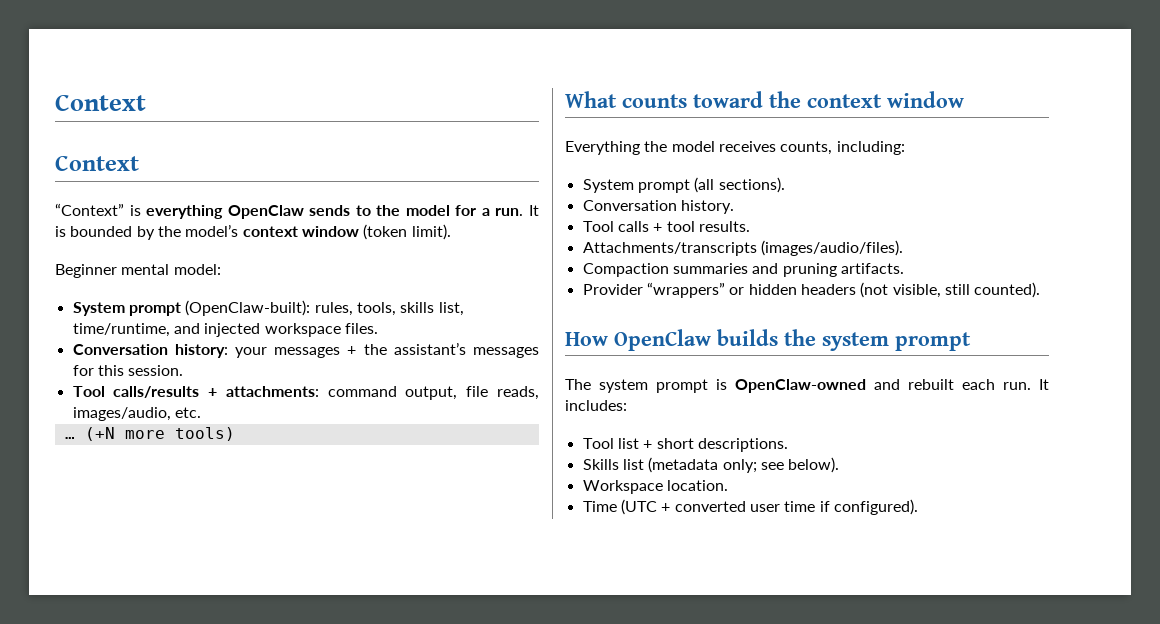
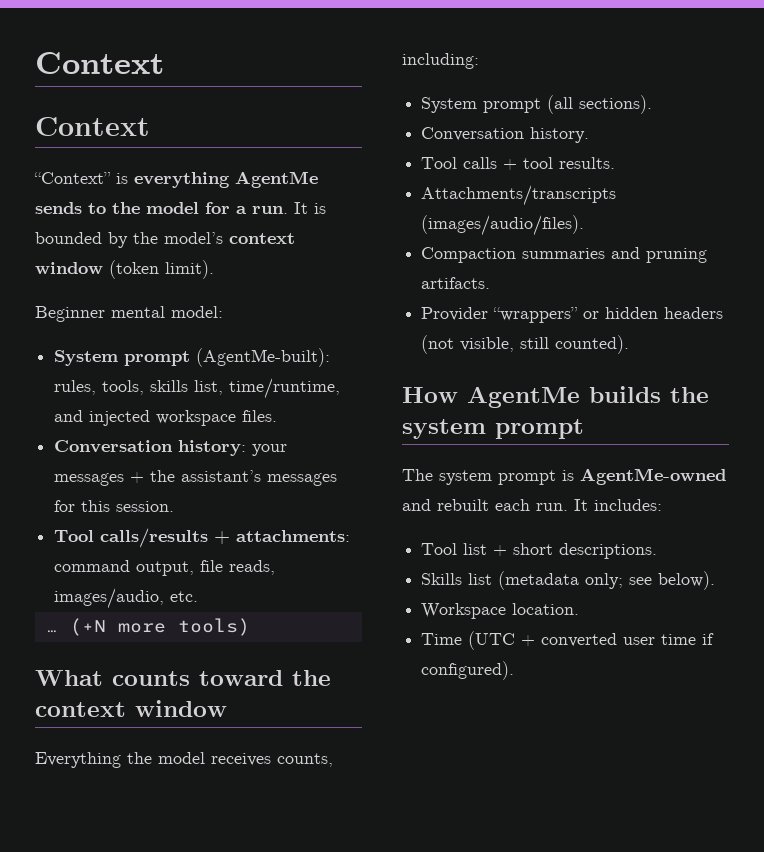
[227,205,304,219] OpenClaw -> [235,171,318,188] AgentMe
[185,300,311,316] (OpenClaw-built): -> [196,348,331,367] (AgentMe-built):
[614,329,711,351] OpenClaw -> [467,386,580,408] AgentMe
[735,379,866,393] OpenClaw-owned -> [580,468,726,485] AgentMe-owned

